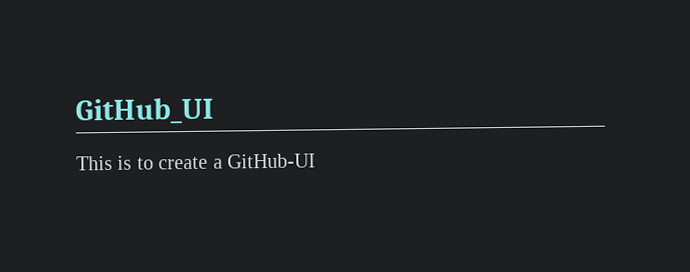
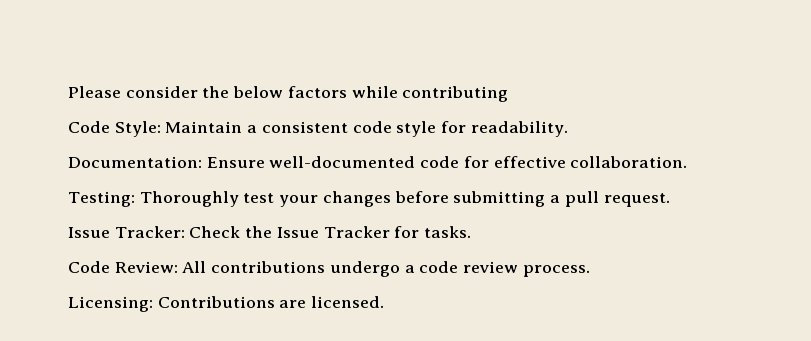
[75,96,214,125] [76,153,316,171] GitHub_UI // This is to create a GitHub-UI -> [68,86,509,102] [68,121,568,137] [68,156,688,168] [68,191,670,207] [68,226,472,238] [68,261,590,277] [68,296,385,312] Please consider the below factors while contributing // Code Style: Maintain a consistent code style for readability. // Documentation: Ensure well-documented code for effective collaboration. // Testing: Thoroughly test your changes before submitting a pull request. // Issue Tracker: Check the Issue Tracker for tasks. // Code Review: All contributions undergo a code review process. // Licensing: Contributions are licensed.

